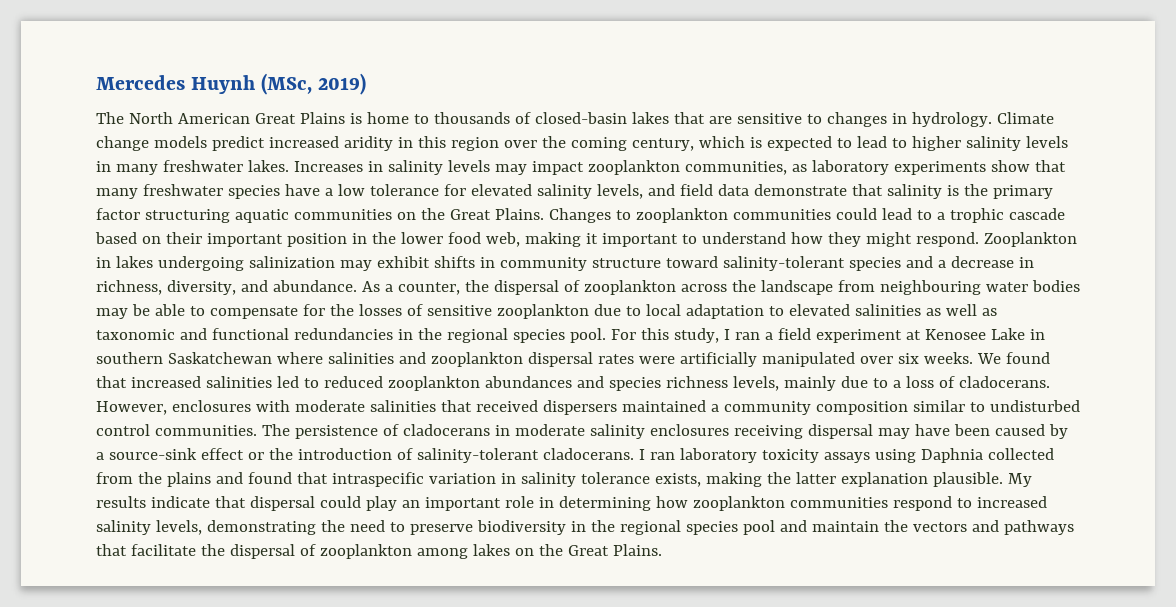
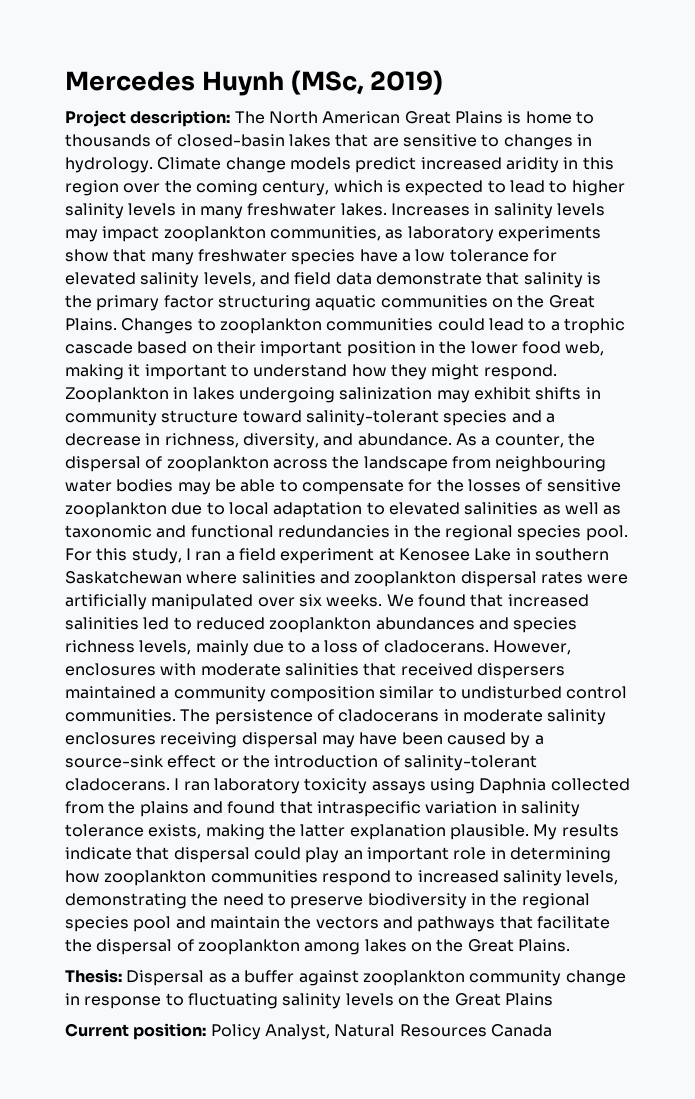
(367, 84) none -> [65,110,231,127] Project description:
(662, 550) none -> [65,969,626,986] [65,993,553,1009] [65,1023,552,1040] // Thesis: Dispersal as a buffer against zooplankton community change in response to fluctuating salinity levels on the Great Plains // Current position: Policy Analyst, Natural Resources Canada

